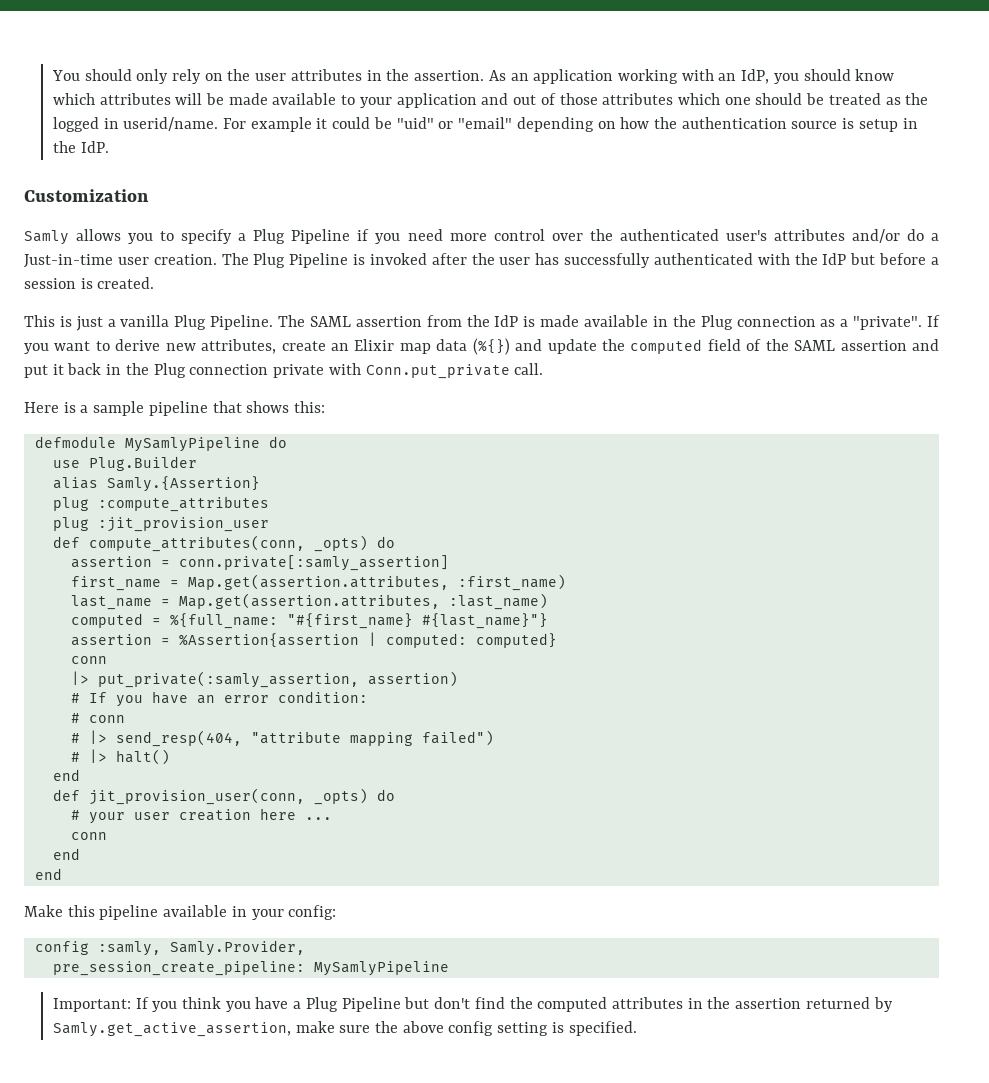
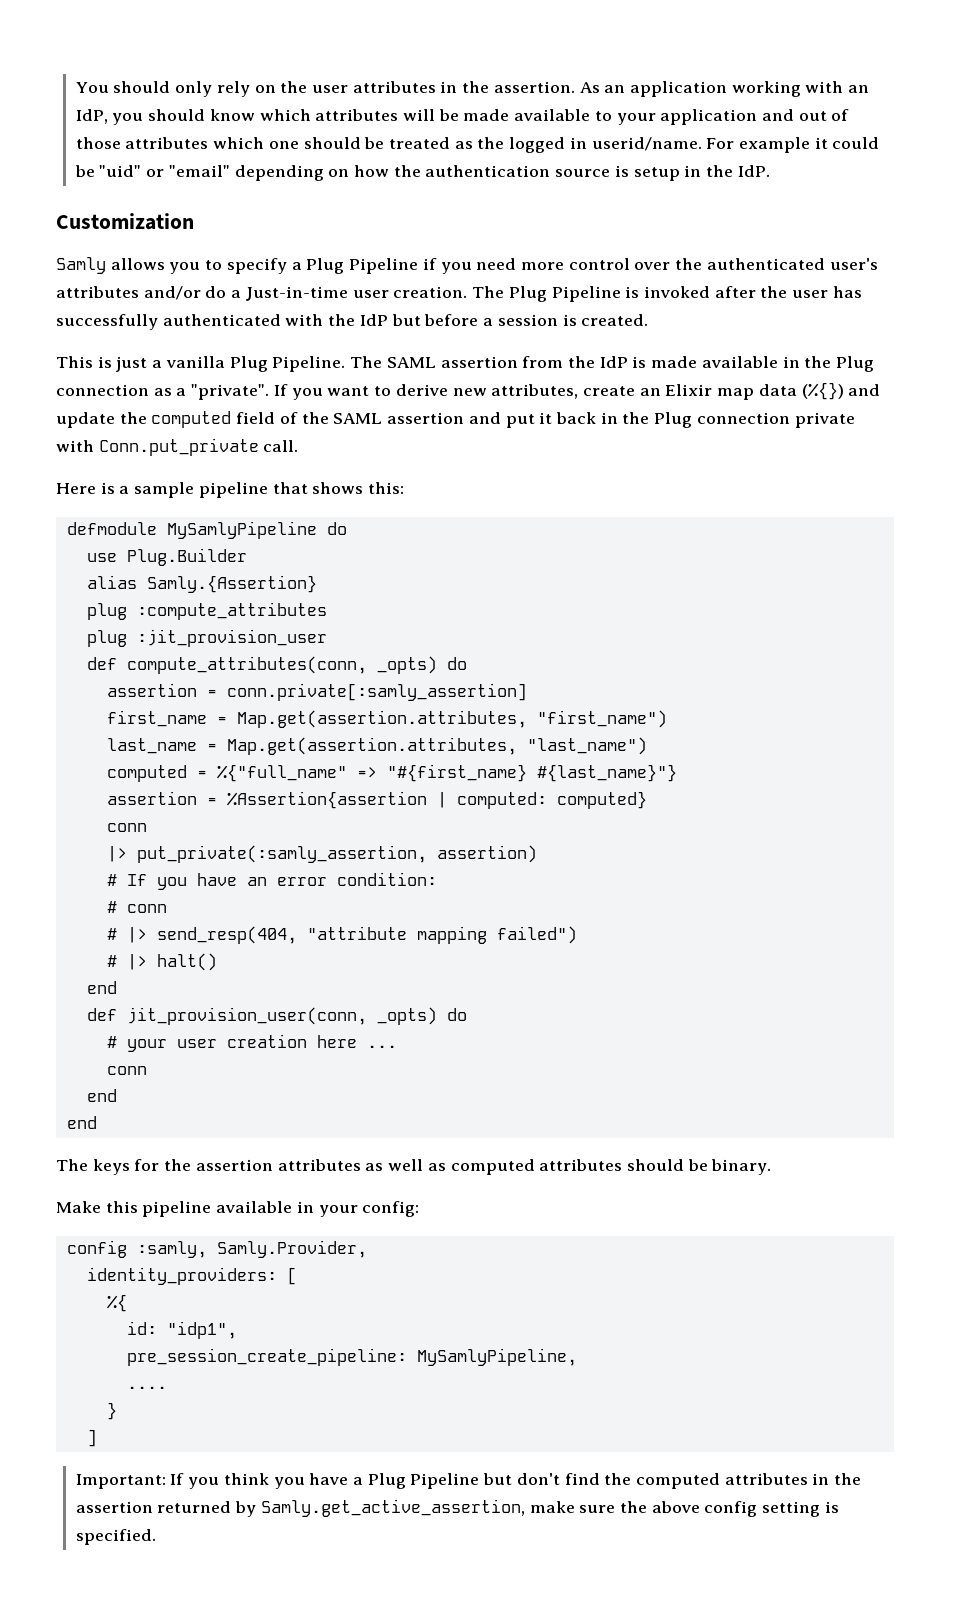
[457,574,566,591] :first_name) -> [536,710,667,728] "first_name")
[448,593,548,610] :last_name) -> [526,737,647,755] "last_name")
[169,613,278,629] %{full_name: -> [216,764,377,782] %{"full_name" =>
(62, 874) none -> [56,1159,772,1175] // The keys for the assertion attributes as well as computed attributes should be binary.
[52,961,449,976] pre_session_create_pipeline: MySamlyPipeline -> [86,1267,297,1285] [106,1294,127,1312] [126,1321,237,1339] [126,1348,577,1366] [126,1386,167,1389] [106,1402,117,1420] [86,1429,97,1447] identity_providers: [ // %{ // id: "idp1", // pre_session_create_pipeline: MySamlyPipeline, // .... // } // ]

